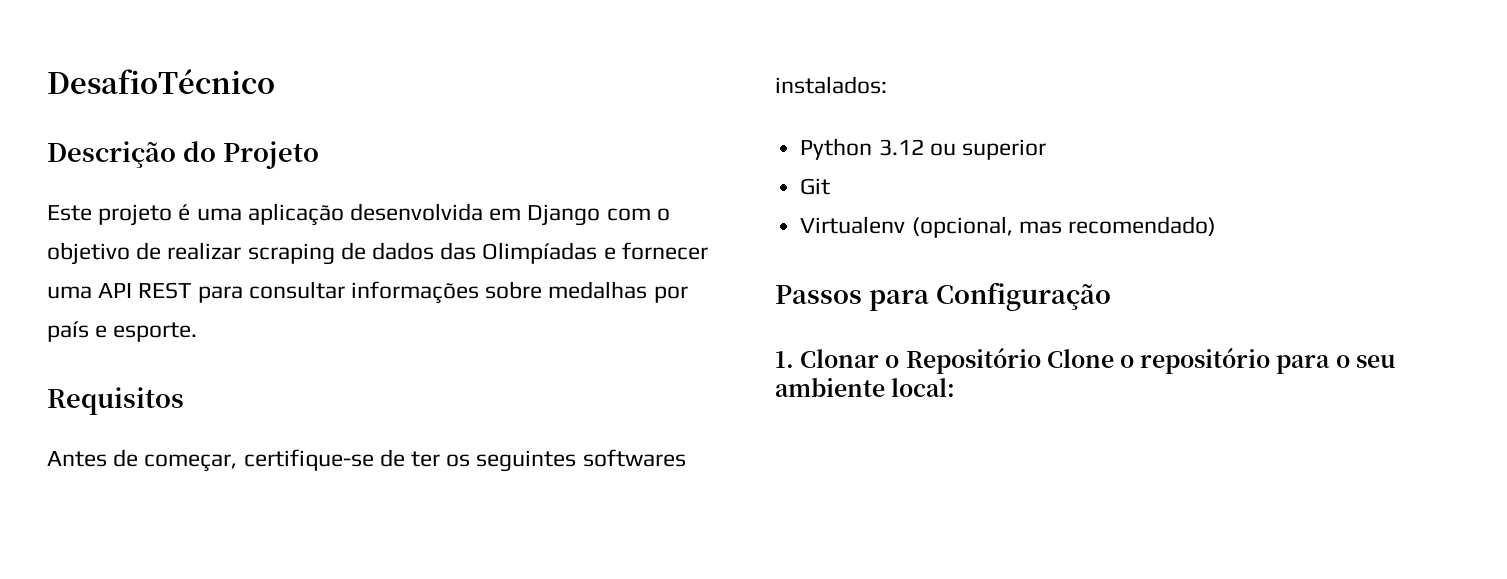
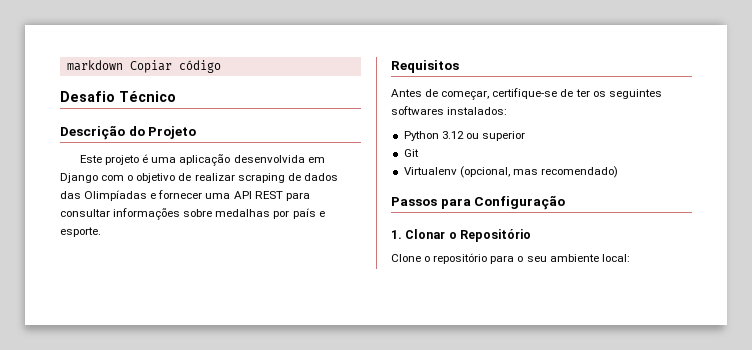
[47,69,275,94] DesafioTécnico -> [66,60,221,73] [60,91,176,102] markdown Copiar código // Desafio Técnico
(1041, 361) none -> (532, 235) //

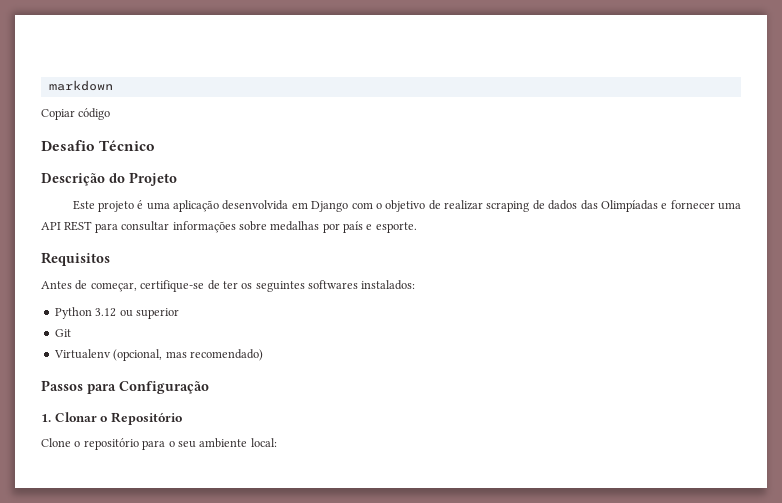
(123, 65) none -> (113, 85) //

